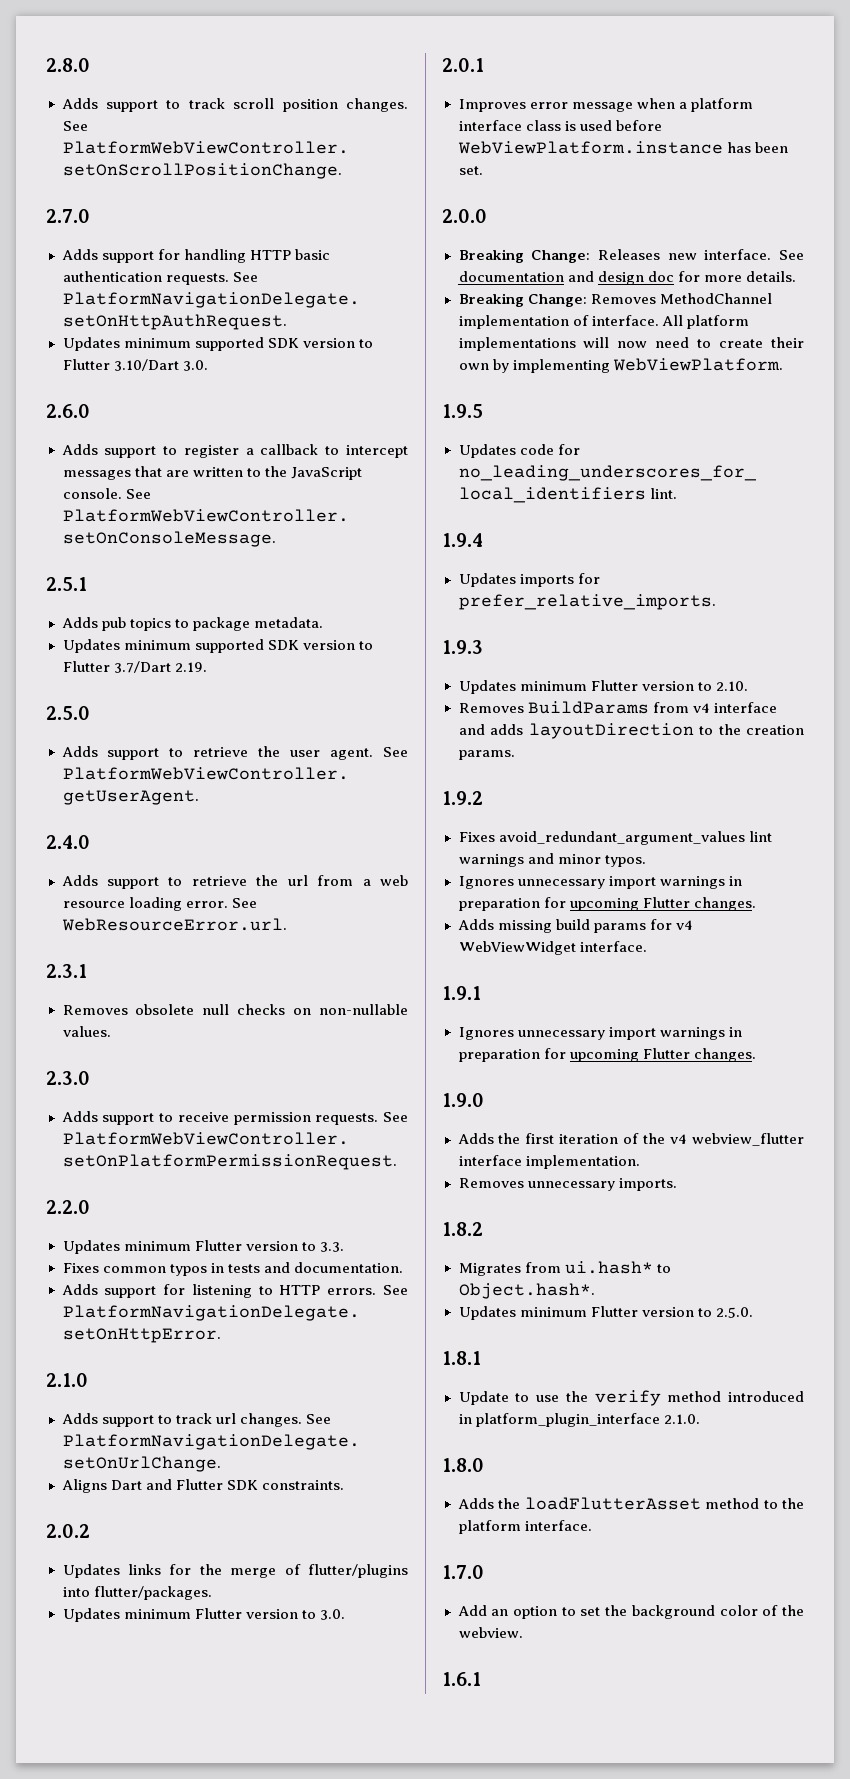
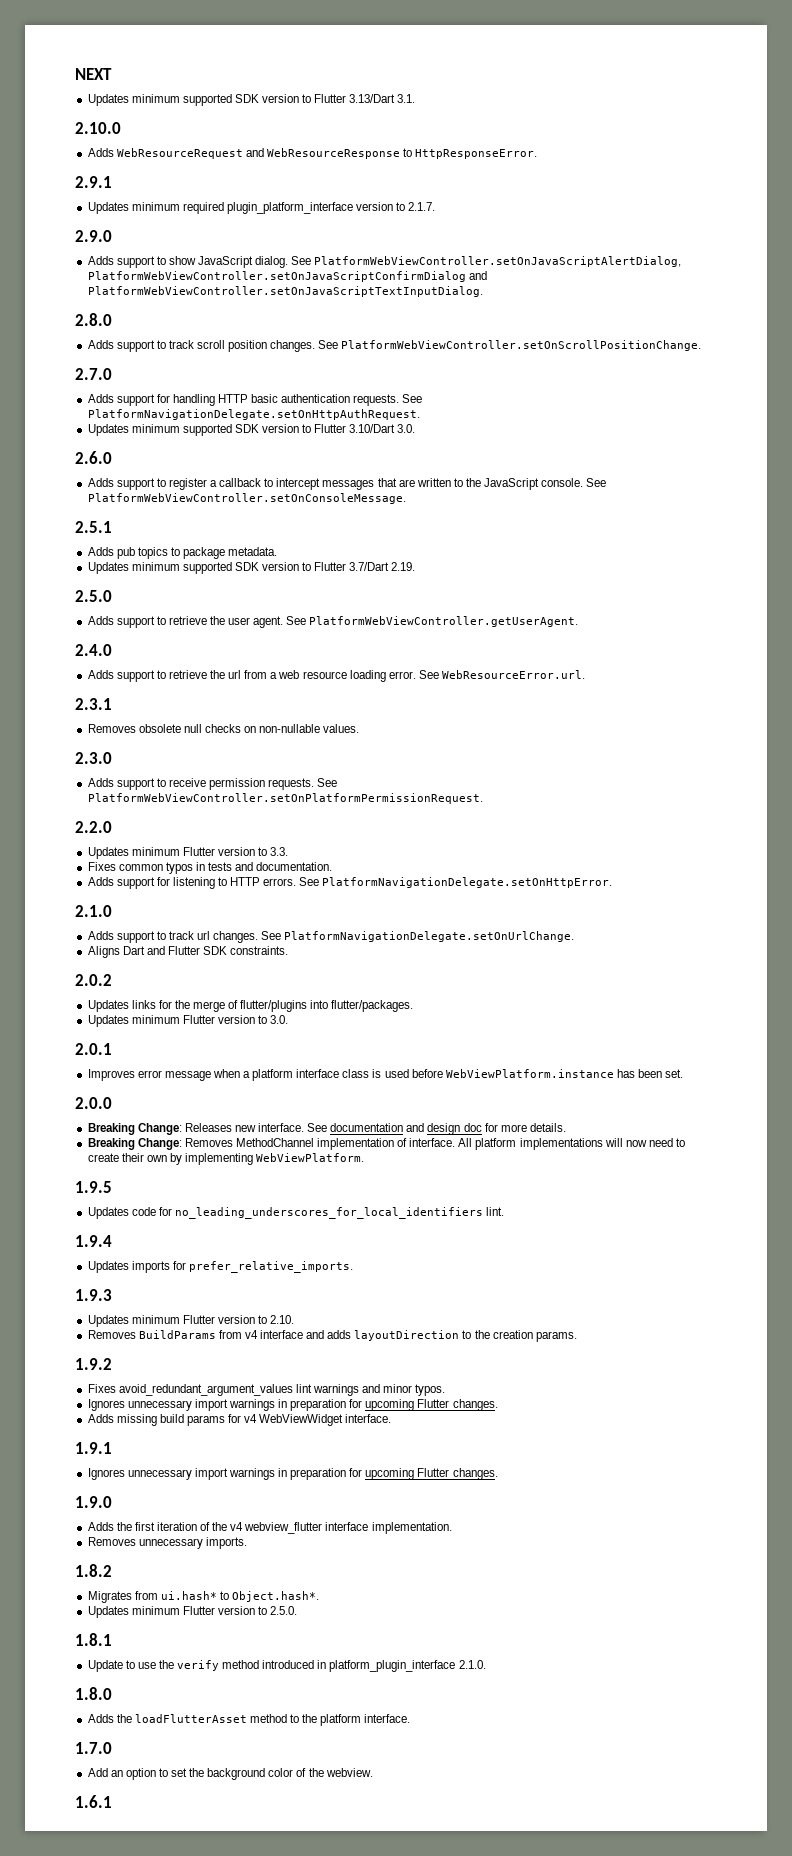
(46, 65) none -> [75,68,112,80] [87,94,416,106] [75,122,121,134] [87,148,538,159] [75,176,112,188] [87,202,436,214] [75,230,112,242] [87,256,682,268] [87,271,487,282] [87,286,483,297] NEXT // Updates minimum supported SDK version to Flutter 3.13/Dart 3.1. // 2.10.0 // Adds WebResourceRequest and WebResourceResponse to HttpResponseError. // 2.9.1 // Updates minimum required plugin_platform_interface version to 2.1.7. // 2.9.0 // Adds support to show JavaScript dialog. See PlatformWebViewController.setOnJavaScriptAlertDialog, PlatformWebViewController.setOnJavaScriptConfirmDialog and PlatformWebViewController.setOnJavaScriptTextInputDialog. //

